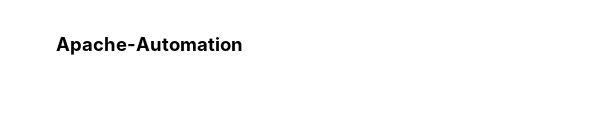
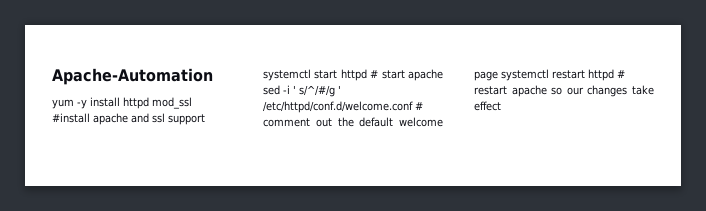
(243, 46) none -> [52,97,192,109] [52,113,205,125] [263,69,443,81] [263,85,341,97] [263,101,423,113] [263,117,443,127] [474,69,625,81] [474,85,654,97] [474,101,501,111] // yum -y install httpd mod_ssl #install apache and ssl support systemctl start httpd # start apache sed -i ' s/^/#/g ' /etc/httpd/conf.d/welcome.conf # comment out the default welcome page systemctl restart httpd # restart apache so our changes take effect

